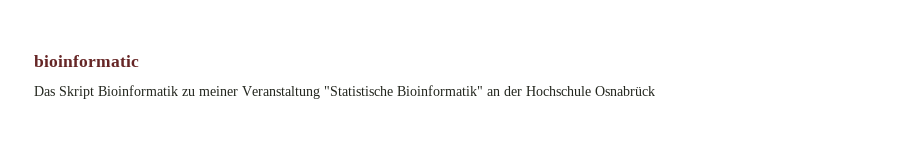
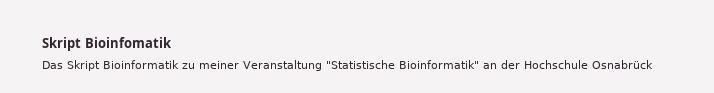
[34,55,139,67] bioinformatic -> [42,37,172,51] Skript Bioinfomatik

